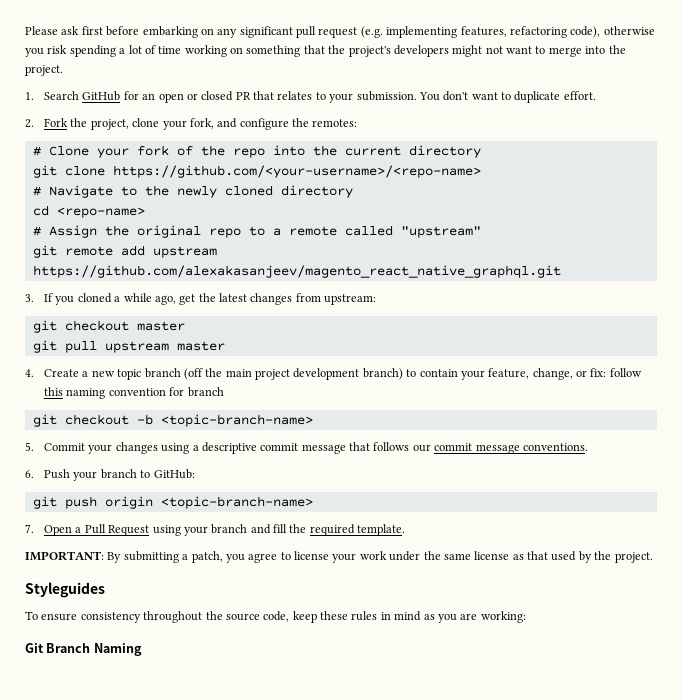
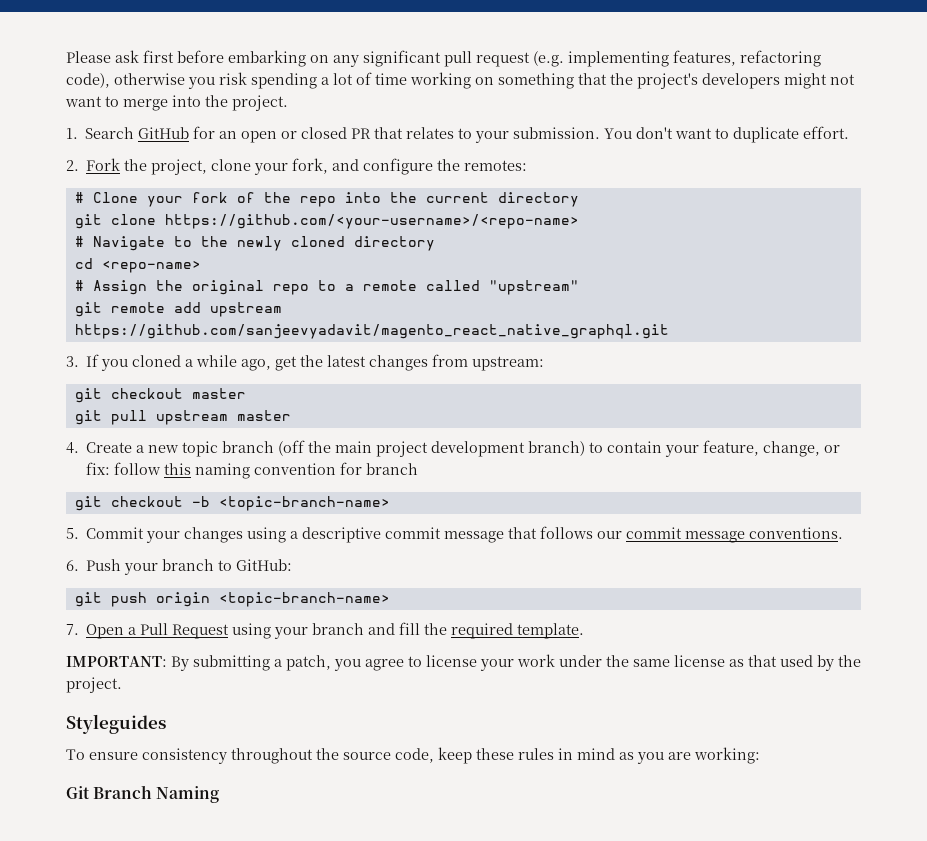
[32,265,561,278] https://github.com/alexakasanjeev/magento_react_native_graphql.git -> [74,324,669,339] https://github.com/sanjeevyadavit/magento_react_native_graphql.git

